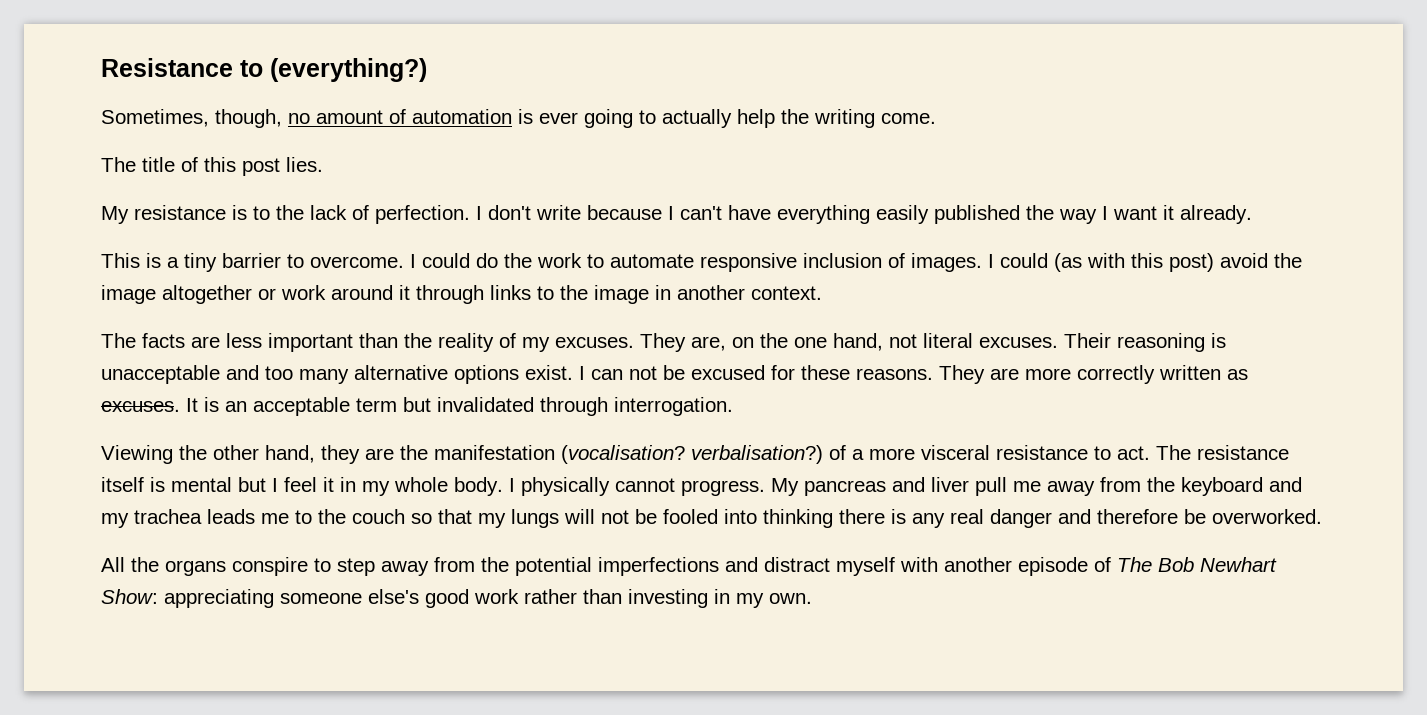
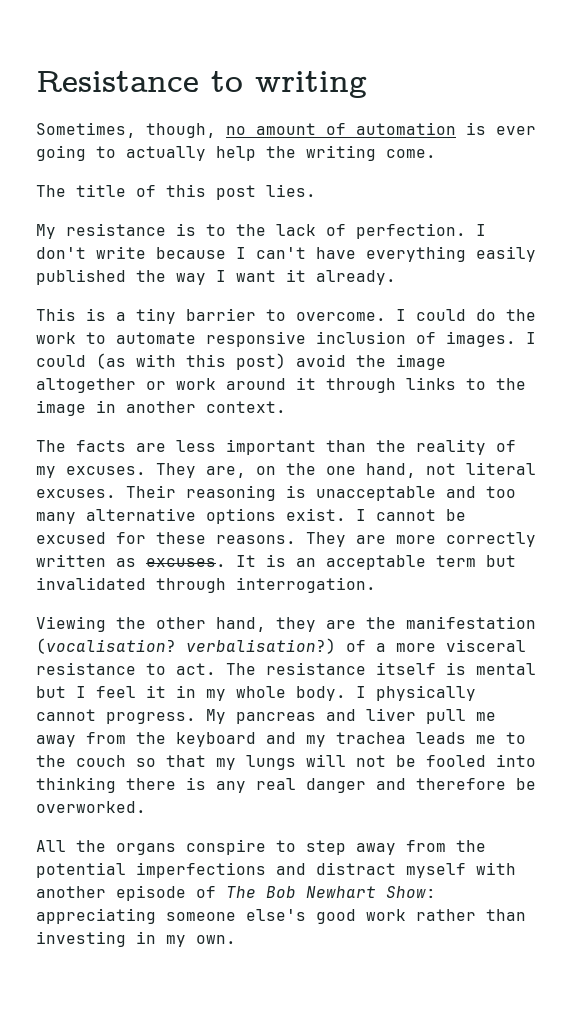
[270,58,427,82] (everything?) -> [255,71,367,98] writing
[591,366,657,380] can not -> [376,509,436,521] cannot

